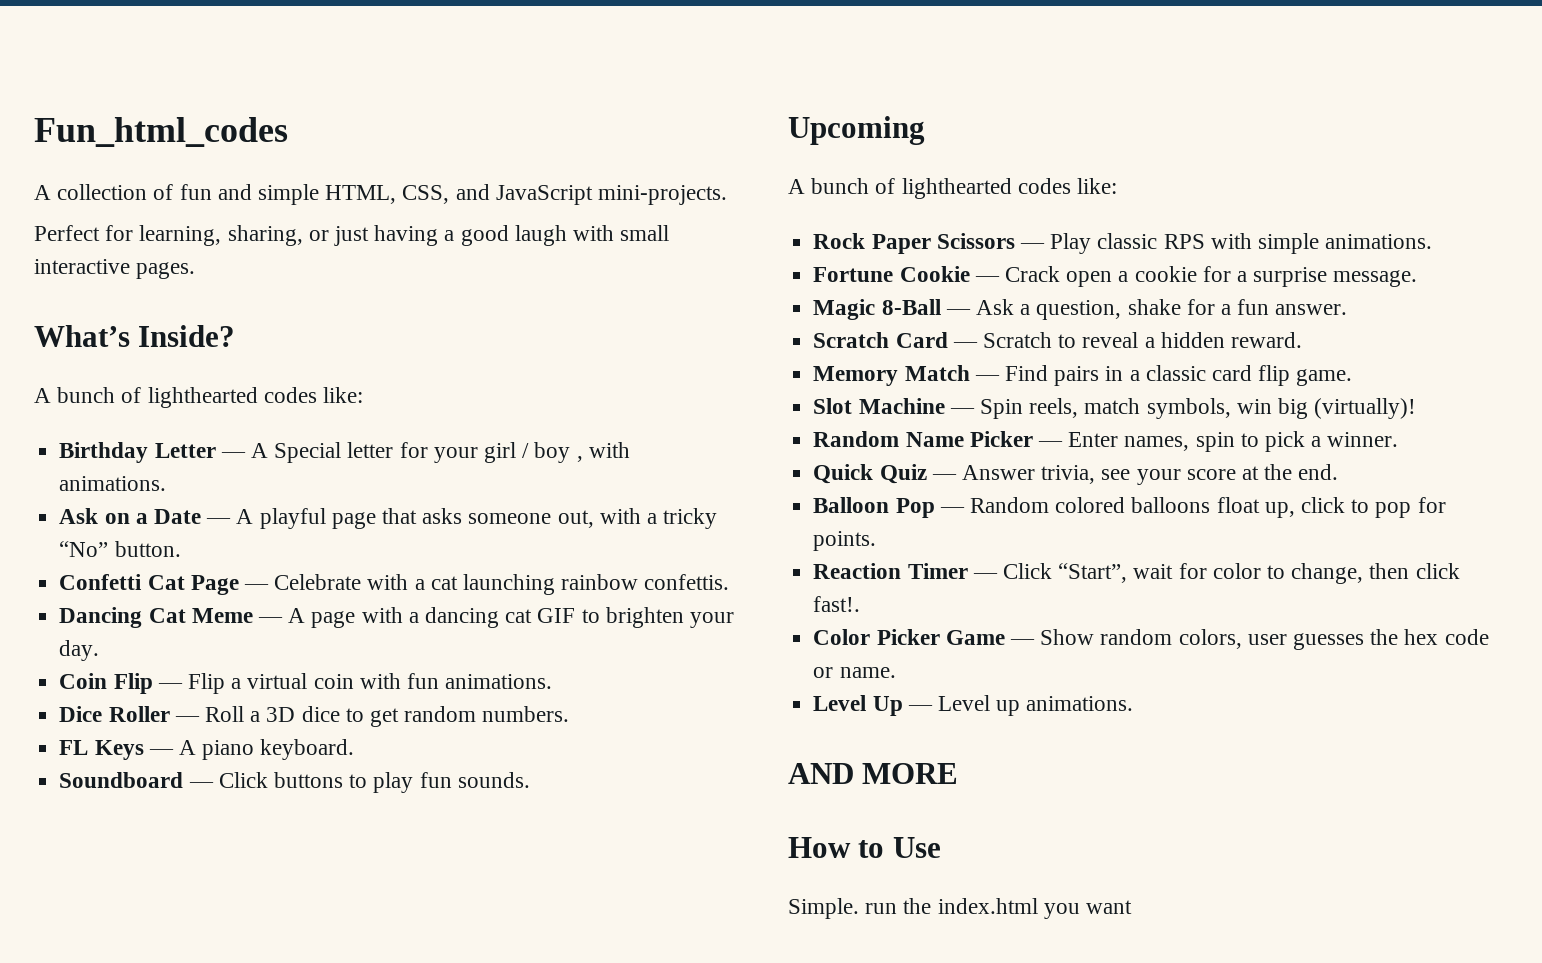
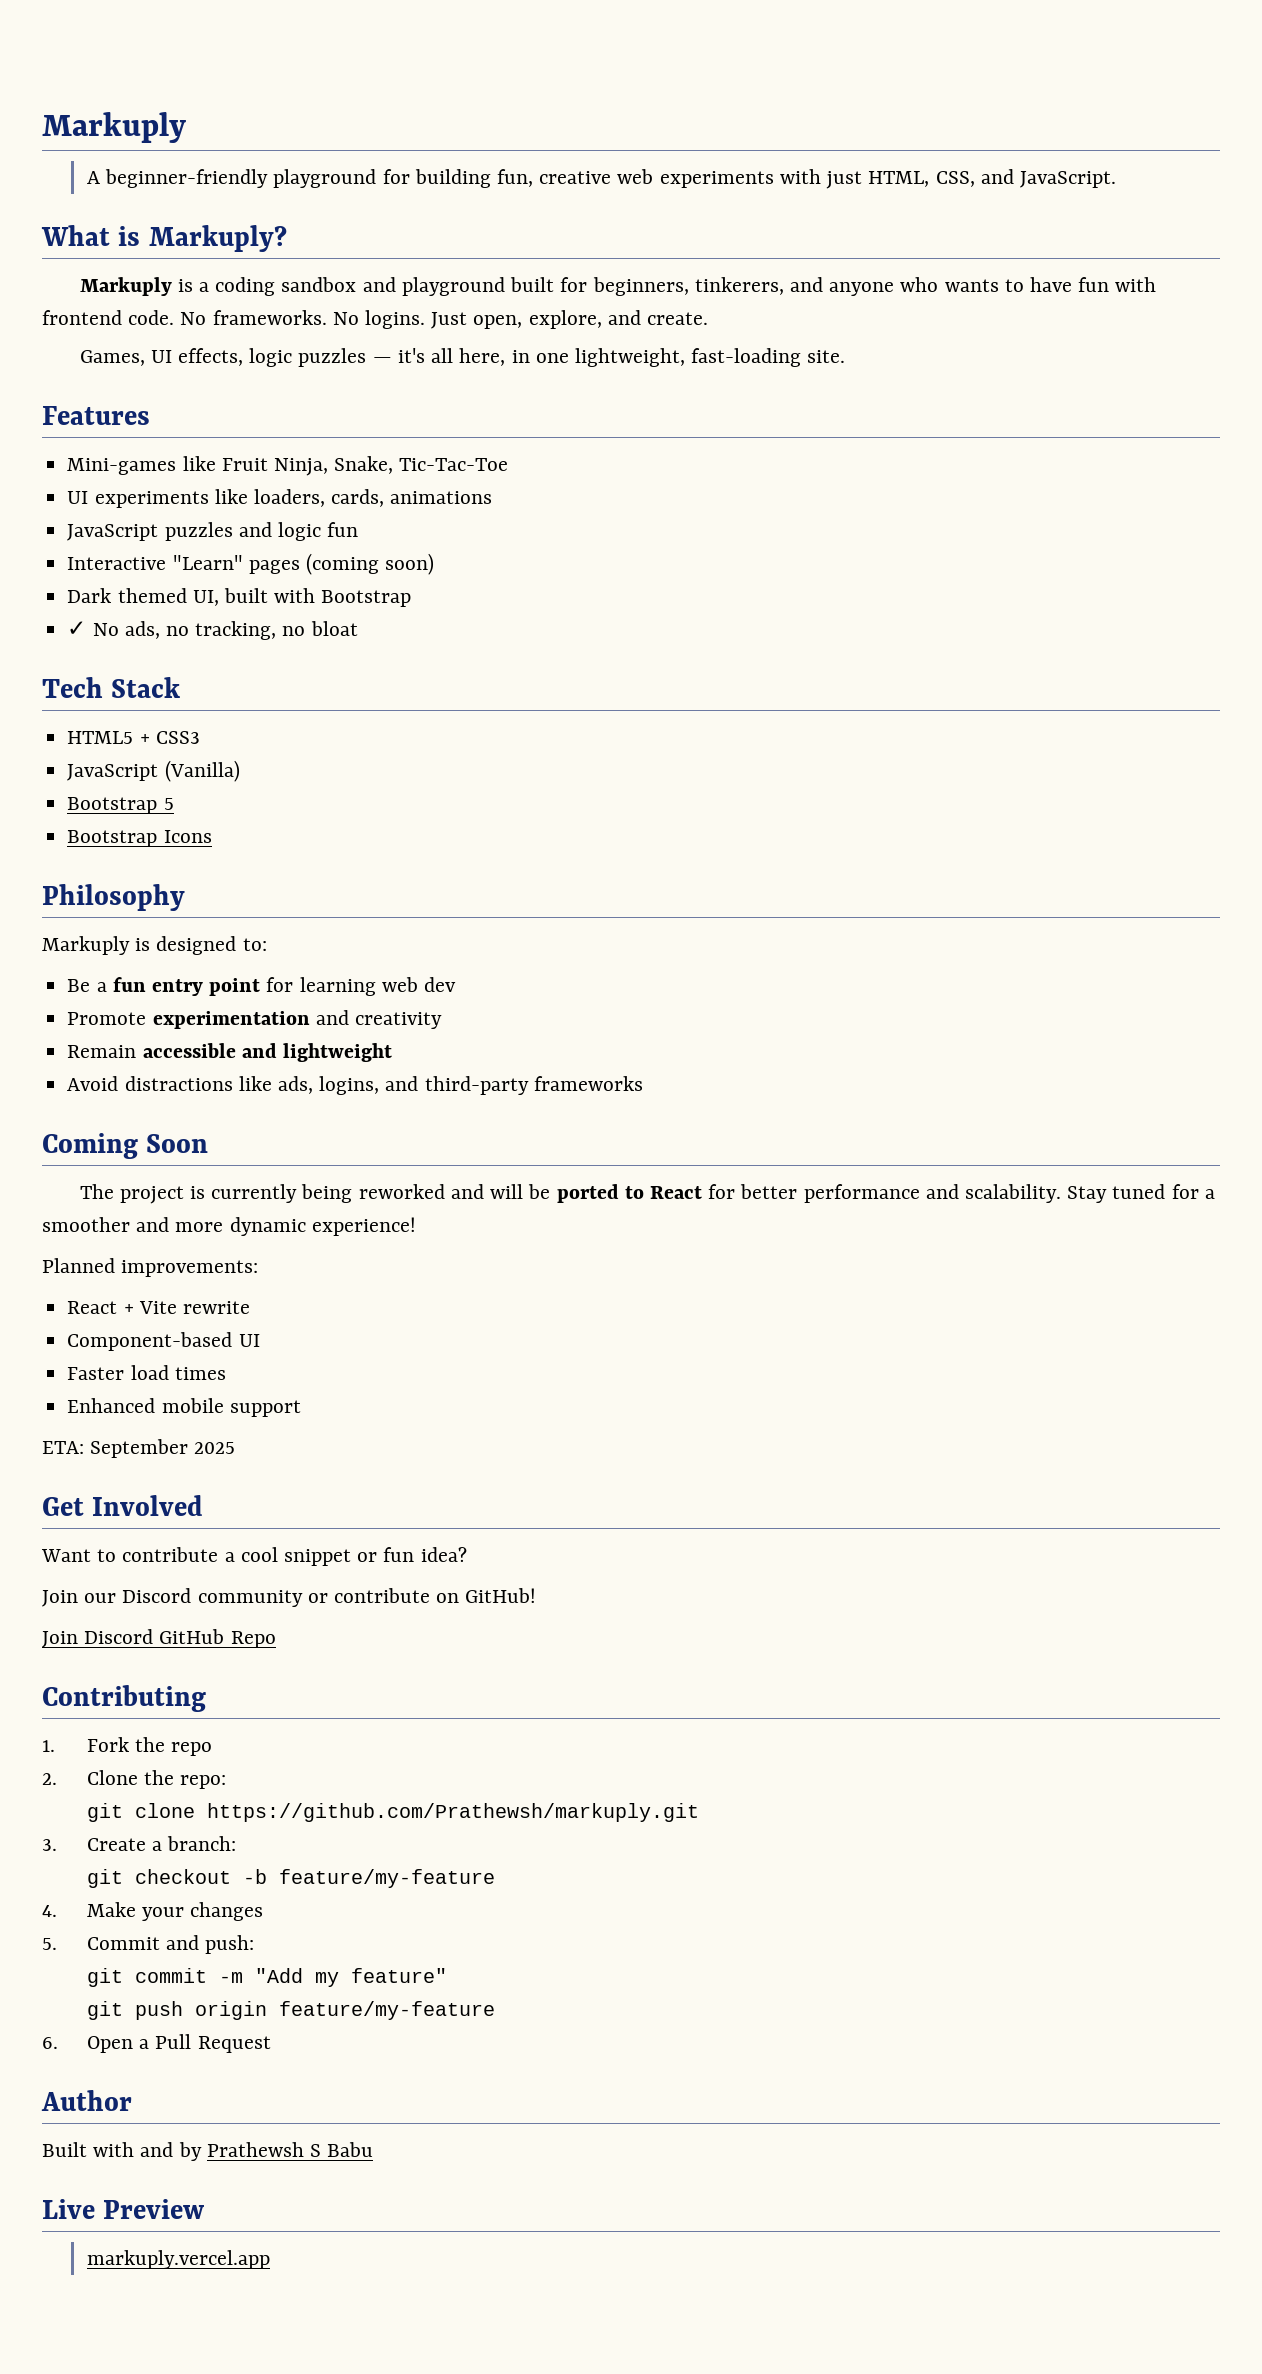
[34,117,288,147] [34,184,728,205] [34,225,670,246] [34,259,196,279] [34,325,236,347] [34,387,364,408] [59,442,630,463] [59,476,167,491] [59,508,718,529] [59,541,181,557] [59,574,730,595] [59,607,735,628] [59,640,100,661] [59,673,553,694] [59,706,570,727] [59,739,355,760] [59,772,530,793] [788,116,925,145] [788,178,1118,199] [813,233,1433,254] [813,266,1418,287] [813,299,1348,320] [813,332,1302,348] [813,365,1353,386] [813,398,1417,419] [813,431,1399,452] [813,464,1339,485] [813,497,1446,518] [813,531,877,551] [813,563,1460,584] [813,596,861,612] [813,629,1489,650] [813,667,896,678] [813,695,1134,716] [788,763,959,784] [788,837,941,858] [788,898,1133,919] Fun_html_codes // A collection of fun and simple HTML, CSS, and JavaScript mini-projects. // Perfect for learning, sharing, or just having a good laugh with small interactive pages. // What’s Inside? // A bunch of lighthearted codes like: // Birthday Letter — A Special letter for your girl / boy , with animations. // Ask on a Date — A playful page that asks someone out, with a tricky “No” button. // Confetti Cat Page — Celebrate with a cat launching rainbow confettis. // Dancing Cat Meme — A page with a dancing cat GIF to brighten your day. // Coin Flip — Flip a virtual coin with fun animations. // Dice Roller — Roll a 3D dice to get random numbers. // FL Keys — A piano keyboard. // Soundboard — Click buttons to play fun sounds. // Upcoming // A bunch of lighthearted codes like: // Rock Paper Scissors — Play classic RPS with simple animations. // Fortune Cookie — Crack open a cookie for a surprise message. // Magic 8-Ball — Ask a question, shake for a fun answer. // Scratch Card — Scratch to reveal a hidden reward. // Memory Match — Find pairs in a classic card flip game. // Slot Machine — Spin reels, match symbols, win big (virtually)! // Random Name Picker — Enter names, spin to pick a winner. // Quick Quiz — Answer trivia, see your score at the end. // Balloon Pop — Random colored balloons float up, click to pop for points. // Reaction Timer — Click “Start”, wait for color to change, then click fast!. // Color Picker Game — Show random colors, user guesses the hex code or name. // Level Up — Level up animations. // AND MORE // How to Use // Simple. run the index.html you want -> [42,112,186,143] [87,169,1116,189] [41,225,287,252] [79,277,1157,296] [42,310,709,329] [79,348,846,367] [42,406,150,425] [67,456,509,476] [67,489,493,508] [67,522,359,541] [67,553,435,575] [67,588,412,607] [67,621,358,640] [42,677,181,698] [67,731,200,744] [67,760,240,782] [67,797,174,814] [67,830,212,847] [42,884,185,911] [42,936,267,955] [67,977,456,996] [67,1010,442,1029] [67,1043,392,1062] [67,1076,643,1095] [42,1133,209,1159] [79,1184,1215,1204] [42,1217,416,1236] [42,1258,259,1277] [67,1301,250,1314] [67,1332,260,1351] [67,1365,226,1380] [67,1398,301,1417] [42,1439,236,1458] [42,1495,204,1516] [41,1547,467,1566] [42,1588,537,1607] [42,1629,276,1648] [42,1685,206,1712] [42,1737,213,1756] [42,1770,227,1789] [87,1803,700,1822] [42,1836,237,1851] [87,1869,496,1888] [42,1902,264,1921] [42,1935,255,1954] [87,1968,448,1987] [87,2001,496,2020] [42,2034,271,2053] [41,2090,132,2111] [42,2142,374,2161] [42,2199,205,2219] [87,2250,271,2269] Markuply // A beginner-friendly playground for building fun, creative web experiments with just HTML, CSS, and JavaScript. // What is Markuply? // Markuply is a coding sandbox and playground built for beginners, tinkerers, and anyone who wants to have fun with frontend code. No frameworks. No logins. Just open, explore, and create. // Games, UI effects, logic puzzles — it's all here, in one lightweight, fast-loading site. // Features // Mini-games like Fruit Ninja, Snake, Tic-Tac-Toe // UI experiments like loaders, cards, animations // JavaScript puzzles and logic fun // Interactive "Learn" pages (coming soon) // Dark themed UI, built with Bootstrap // ✓ No ads, no tracking, no bloat // Tech Stack // HTML5 + CSS3 // JavaScript (Vanilla) // Bootstrap 5 // Bootstrap Icons // Philosophy // Markuply is designed to: // Be a fun entry point for learning web dev // Promote experimentation and creativity // Remain accessible and lightweight // Avoid distractions like ads, logins, and third-party frameworks // Coming Soon // The project is currently being reworked and will be ported to React for better performance and scalability. Stay tuned for a smoother and more dynamic experience! // Planned improvements: // React + Vite rewrite // Component-based UI // Faster load times // Enhanced mobile support // ETA: September 2025 // Get Involved // Want to contribute a cool snippet or fun idea? // Join our Discord community or contribute on GitHub! // Join Discord GitHub Repo // Contributing // 1. Fork the repo // 2. Clone the repo: // git clone https://github.com/Prathewsh/markuply.git // 3. Create a branch: // git checkout -b feature/my-feature // 4. Make your changes // 5. Commit and push: // git commit -m "Add my feature" // git push origin feature/my-feature // 6. Open a Pull Request // Author // Built with and by Prathewsh S Babu // Live Preview // markuply.vercel.app

